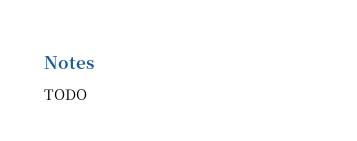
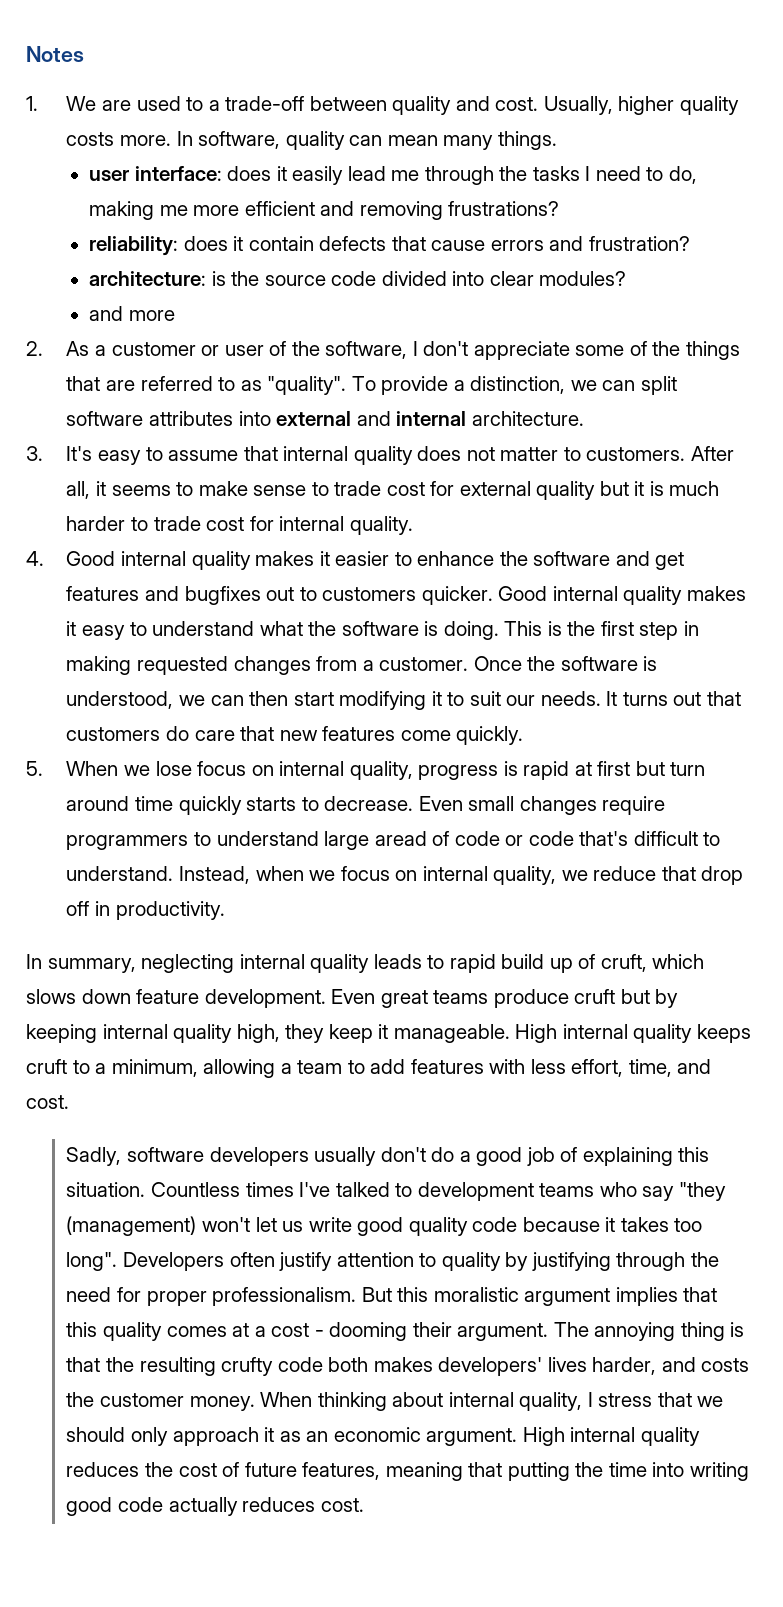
[44,89,87,100] TODO -> [26,96,739,115] [66,131,557,150] [88,166,697,185] [88,201,560,220] [88,236,690,256] [88,271,627,286] [88,306,175,321] [26,341,740,360] [66,376,677,395] [66,411,584,426] [26,446,734,465] [66,481,720,500] [66,516,413,535] [26,551,685,570] [66,586,746,605] [66,621,699,640] [66,656,658,675] [66,691,741,710] [66,726,524,745] [26,761,706,780] [66,796,666,815] [66,831,721,850] [66,866,744,885] [66,901,225,920] [26,954,705,973] [26,989,679,1008] [26,1024,751,1043] [26,1059,712,1078] [26,1095,69,1109] [66,1147,710,1166] [66,1182,726,1201] [66,1216,703,1236] [66,1252,719,1271] [66,1287,718,1306] [66,1322,745,1341] [66,1357,750,1376] [66,1392,724,1411] [66,1427,700,1446] [66,1462,749,1481] [66,1497,364,1516] 1. We are used to a trade-off between quality and cost. Usually, higher quality costs more. In software, quality can mean many things. // user interface: does it easily lead me through the tasks I need to do, making me more efficient and removing frustrations? // reliability: does it contain defects that cause errors and frustration? // architecture: is the source code divided into clear modules? // and more // 2. As a customer or user of the software, I don't appreciate some of the things that are referred to as "quality". To provide a distinction, we can split software attributes into external and internal architecture. // 3. It's easy to assume that internal quality does not matter to customers. After all, it seems to make sense to trade cost for external quality but it is much harder to trade cost for internal quality. // 4. Good internal quality makes it easier to enhance the software and get features and bugfixes out to customers quicker. Good internal quality makes it easy to understand what the software is doing. This is the first step in making requested changes from a customer. Once the software is understood, we can then start modifying it to suit our needs. It turns out that customers do care that new features come quickly. // 5. When we lose focus on internal quality, progress is rapid at first but turn around time quickly starts to decrease. Even small changes require programmers to understand large aread of code or code that's difficult to understand. Instead, when we focus on internal quality, we reduce that drop off in productivity. // In summary, neglecting internal quality leads to rapid build up of cruft, which slows down feature development. Even great teams produce cruft but by keeping internal quality high, they keep it manageable. High internal quality keeps cruft to a minimum, allowing a team to add features with less effort, time, and cost. // Sadly, software developers usually don't do a good job of explaining this situation. Countless times I've talked to development teams who say "they (management) won't let us write good quality code because it takes too long". Developers often justify attention to quality by justifying through the need for proper professionalism. But this moralistic argument implies that this quality comes at a cost - dooming their argument. The annoying thing is that the resulting crufty code both makes developers' lives harder, and costs the customer money. When thinking about internal quality, I stress that we should only approach it as an economic argument. High internal quality reduces the cost of future features, meaning that putting the time into writing good code actually reduces cost.

